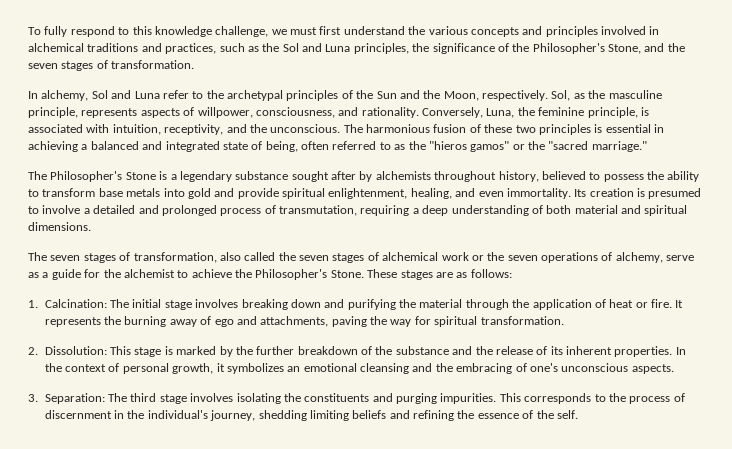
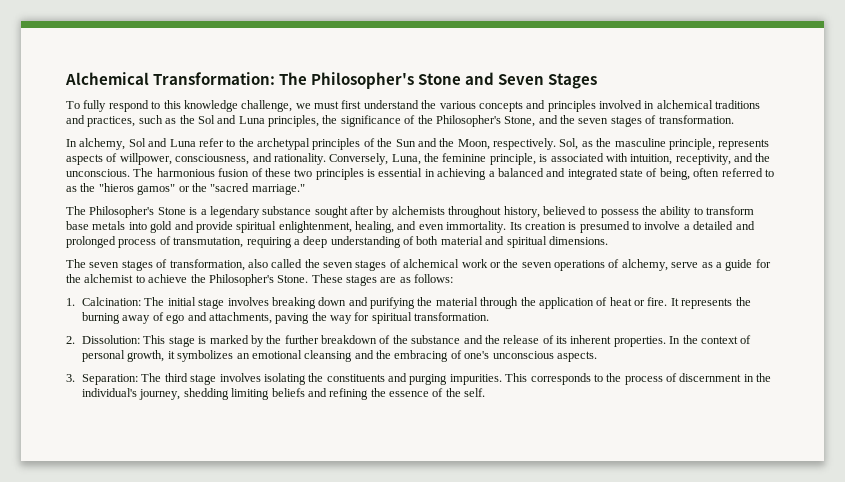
(28, 31) none -> [65,72,598,89] Alchemical Transformation: The Philosopher's Stone and Seven Stages //

